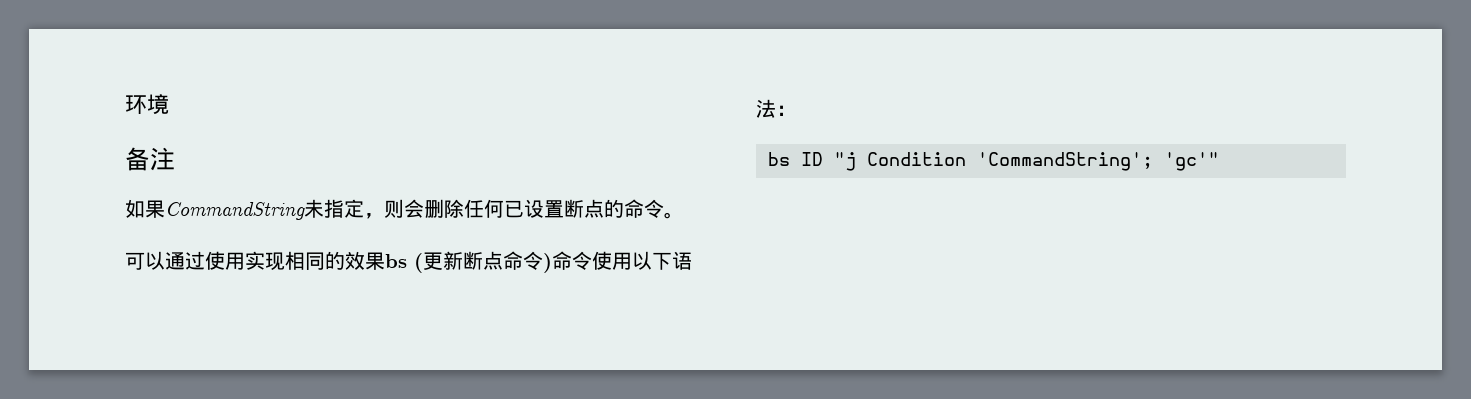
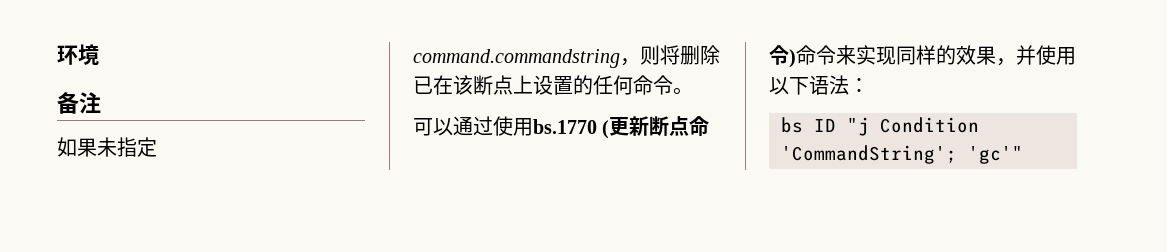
[165,199,624,220] CommandString未指定，则会删除任何已设置断点的 -> [97,137,157,157] [413,45,720,68] [413,75,633,95] 未指定command.commandstring，则将删除已在该断点上设置的任何
[245,251,407,271] 实现相同的效果bs -> [533,119,597,134] bs.1770
(592, 260) none -> [836,45,1036,66] 来实现同样的效果，并

